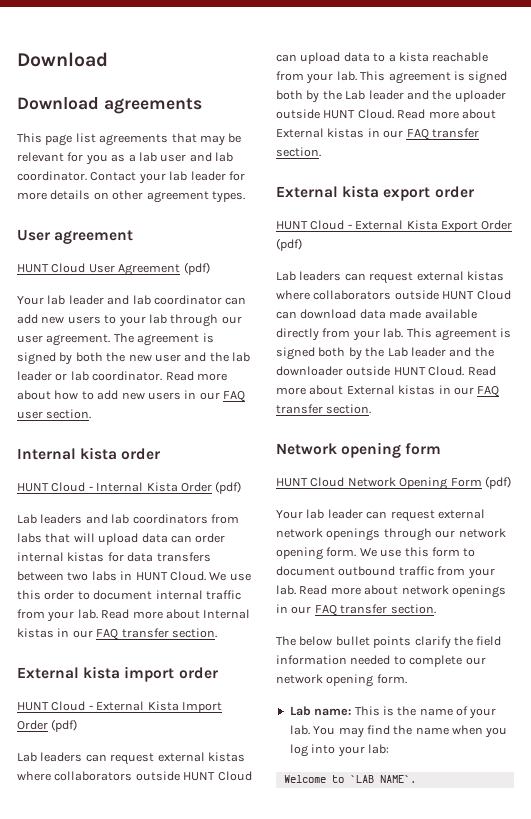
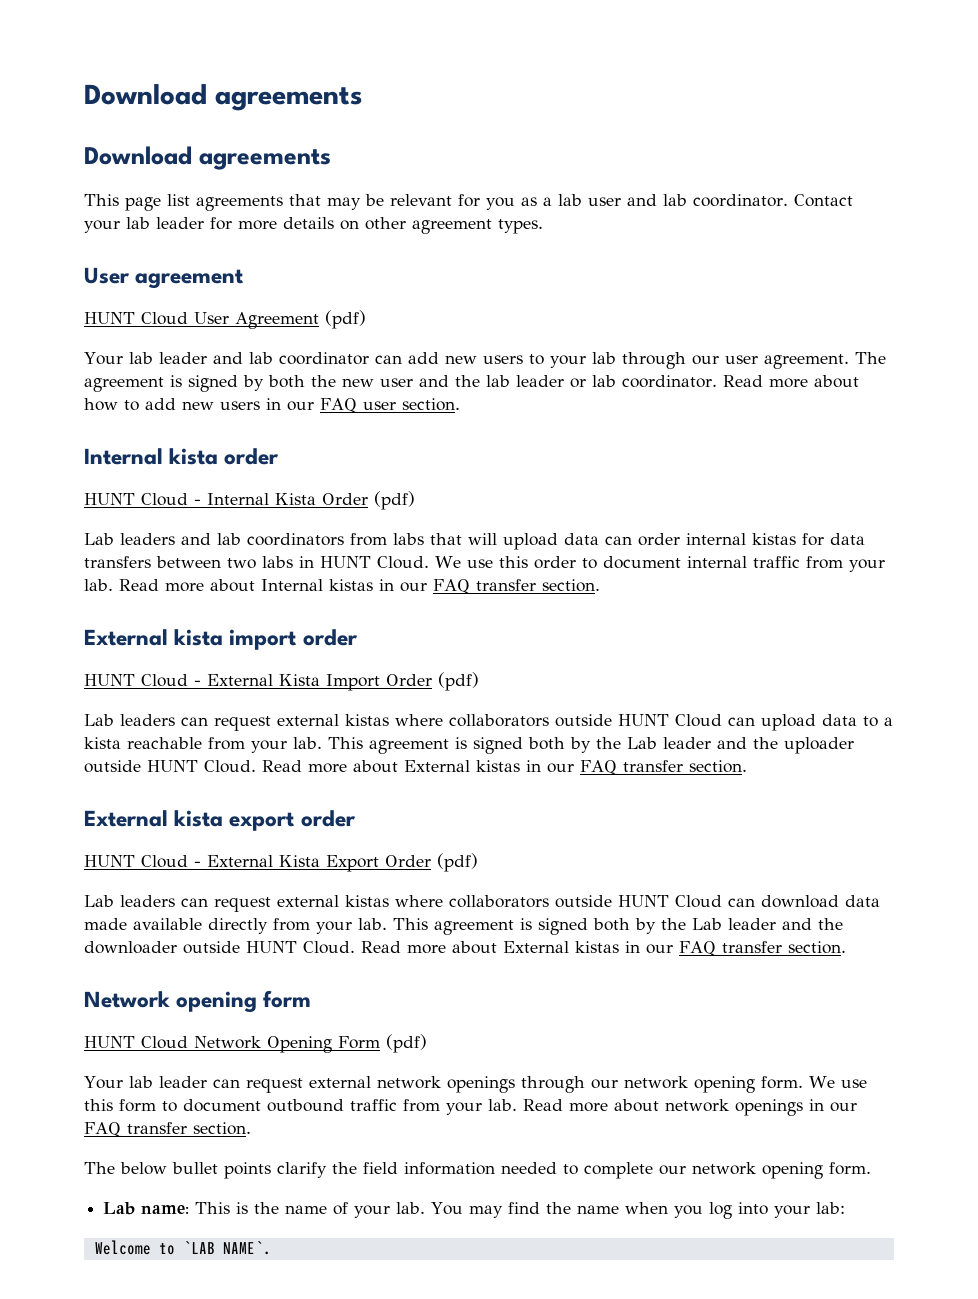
[17,52,108,67] Download -> [84,84,362,111] Download agreements

